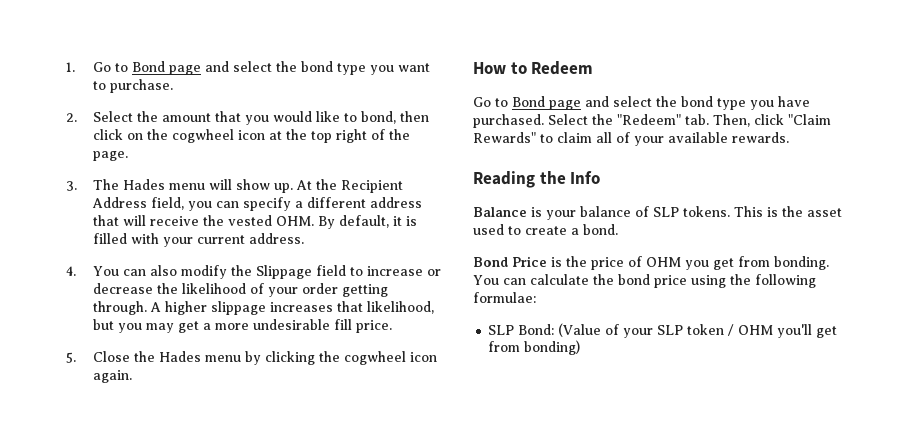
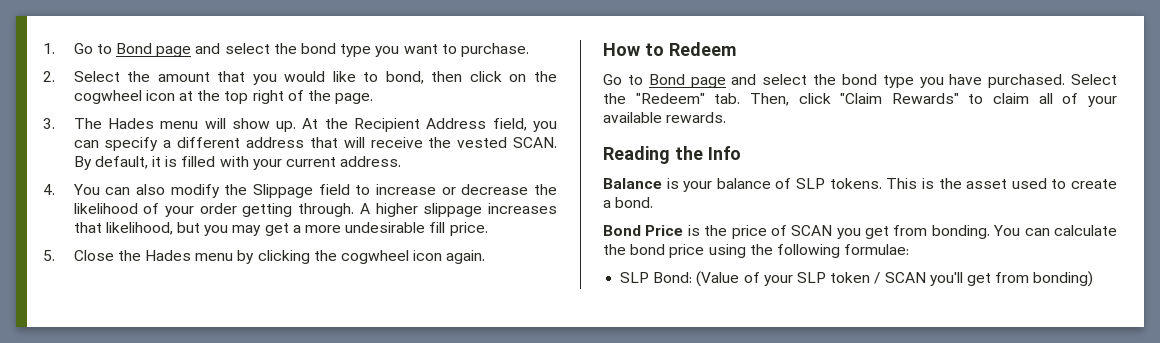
[275,216,314,226] OHM. -> [513,137,558,148] SCAN.
[646,257,681,267] OHM -> [791,225,833,236] SCAN
[738,325,774,335] OHM -> [884,272,926,283] SCAN

